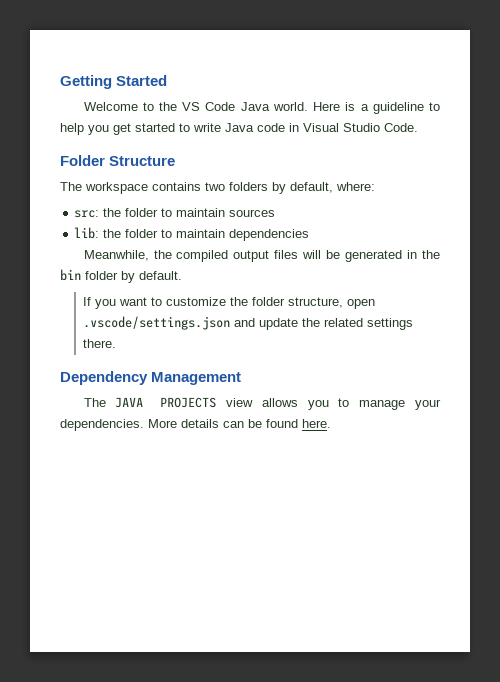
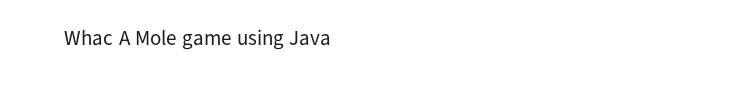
[60,75,168,89] [83,102,440,114] [60,123,418,135] [60,155,176,166] [60,182,375,194] [74,208,276,218] [74,227,310,241] [83,250,440,262] [60,269,182,283] [83,297,376,309] [83,316,414,330] [83,339,117,348] [60,371,242,385] [83,397,441,410] [60,419,331,431] Getting Started // Welcome to the VS Code Java world. Here is a guideline to help you get started to write Java code in Visual Studio Code. // Folder Structure // The workspace contains two folders by default, where: // src: the folder to maintain sources // lib: the folder to maintain dependencies // Meanwhile, the compiled output files will be generated in the bin folder by default. // If you want to customize the folder structure, open .vscode/settings.json and update the related settings there. // Dependency Management // The JAVA PROJECTS view allows you to manage your dependencies. More details can be found here. -> [64,29,332,50] Whac A Mole game using Java

